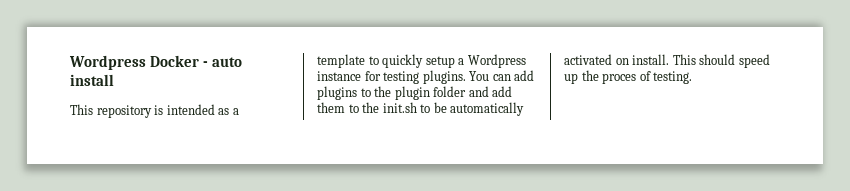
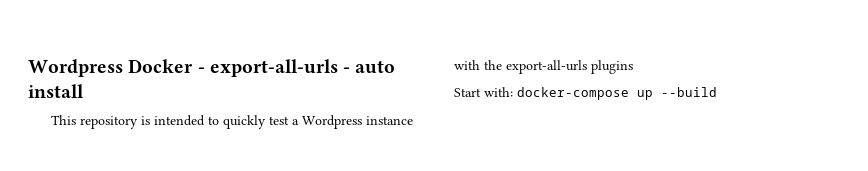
(209, 64) none -> [209,59,351,77] export-all-urls -
[218,108,239,115] [317,54,365,68] as a template -> (205, 120) none
[425,56,455,68] setup -> [268,116,289,125] test
[364,70,535,84] [317,86,513,100] [317,102,525,116] [564,54,770,68] [564,70,693,84] for testing plugins. You can add plugins to the plugin folder and add them to the init.sh to be automatically activated on install. This should speed up the proces of testing. -> [454,60,633,74] [454,87,717,100] with the export-all-urls plugins // Start with: docker-compose up --build

